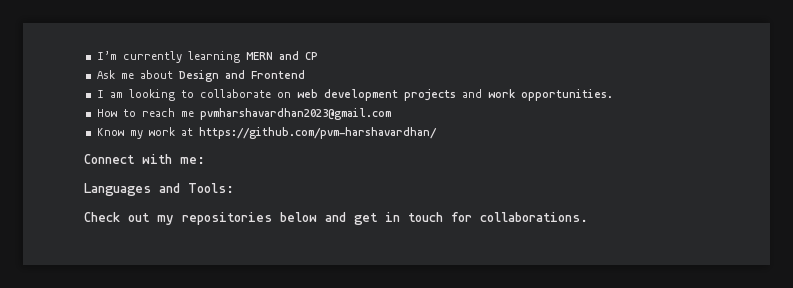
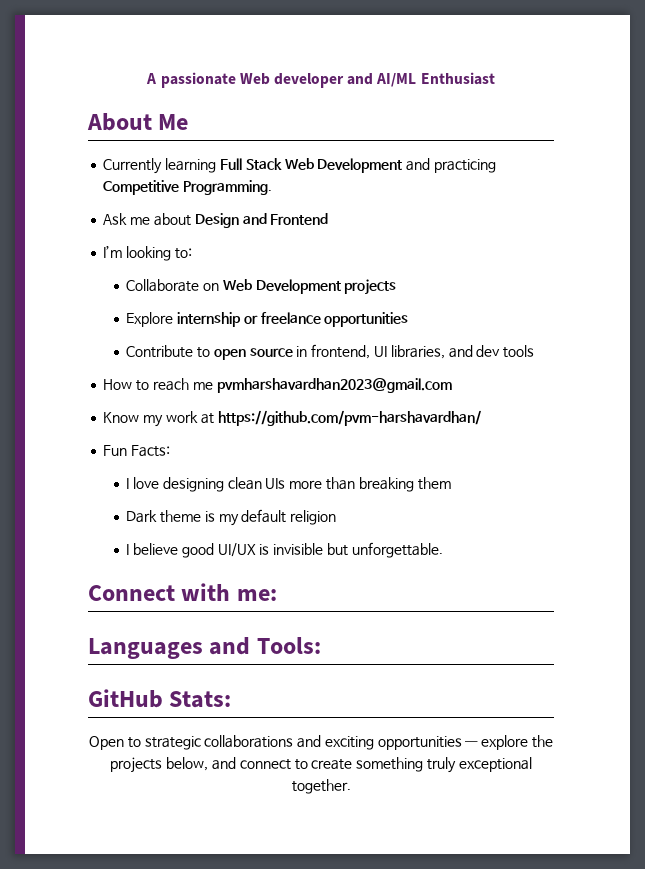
[96,51,318,63] I’m currently learning MERN and CP -> [146,72,495,88] [87,113,189,131] [103,158,496,174] [103,180,273,195] A passionate Web developer and AI/ML Enthusiast // About Me // Currently learning Full Stack Web Development and practicing Competitive Programming.
[96,89,613,101] I am looking to collaborate on web development projects and work opportunities. -> [103,245,192,261] [126,279,397,295] [126,312,409,327] [126,344,535,360] I’m looking to: // Collaborate on Web Development projects // Explore internship or freelance opportunities // Contribute to open source in frontend, UI libraries, and dev tools
(437, 133) none -> [103,445,171,457] [126,477,451,492] [126,509,337,526] [126,542,443,558] // Fun Facts: // I love designing clean UIs more than breaking them // Dark theme is my default religion // I believe good UI/UX is invisible but unforgettable.
[84,212,588,225] Check out my repositories below and get in touch for collaborations. -> [88,689,232,708] [88,735,554,750] [110,757,532,773] [291,779,351,794] GitHub Stats: // Open to strategic collaborations and exciting opportunities — explore the projects below, and connect to create something truly exceptional together.

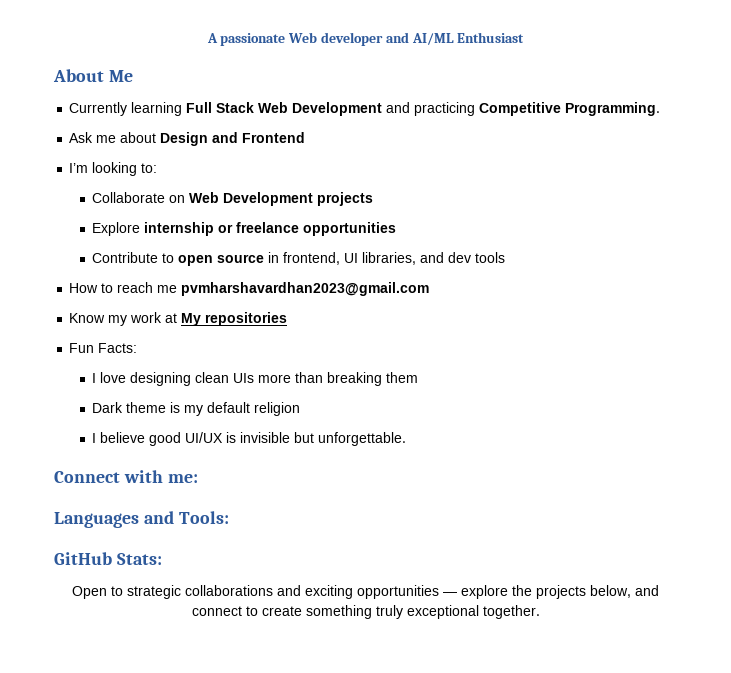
[217,410,481,426] https://github.com/pvm-harshavardhan/ -> [181,312,288,326] My repositories

